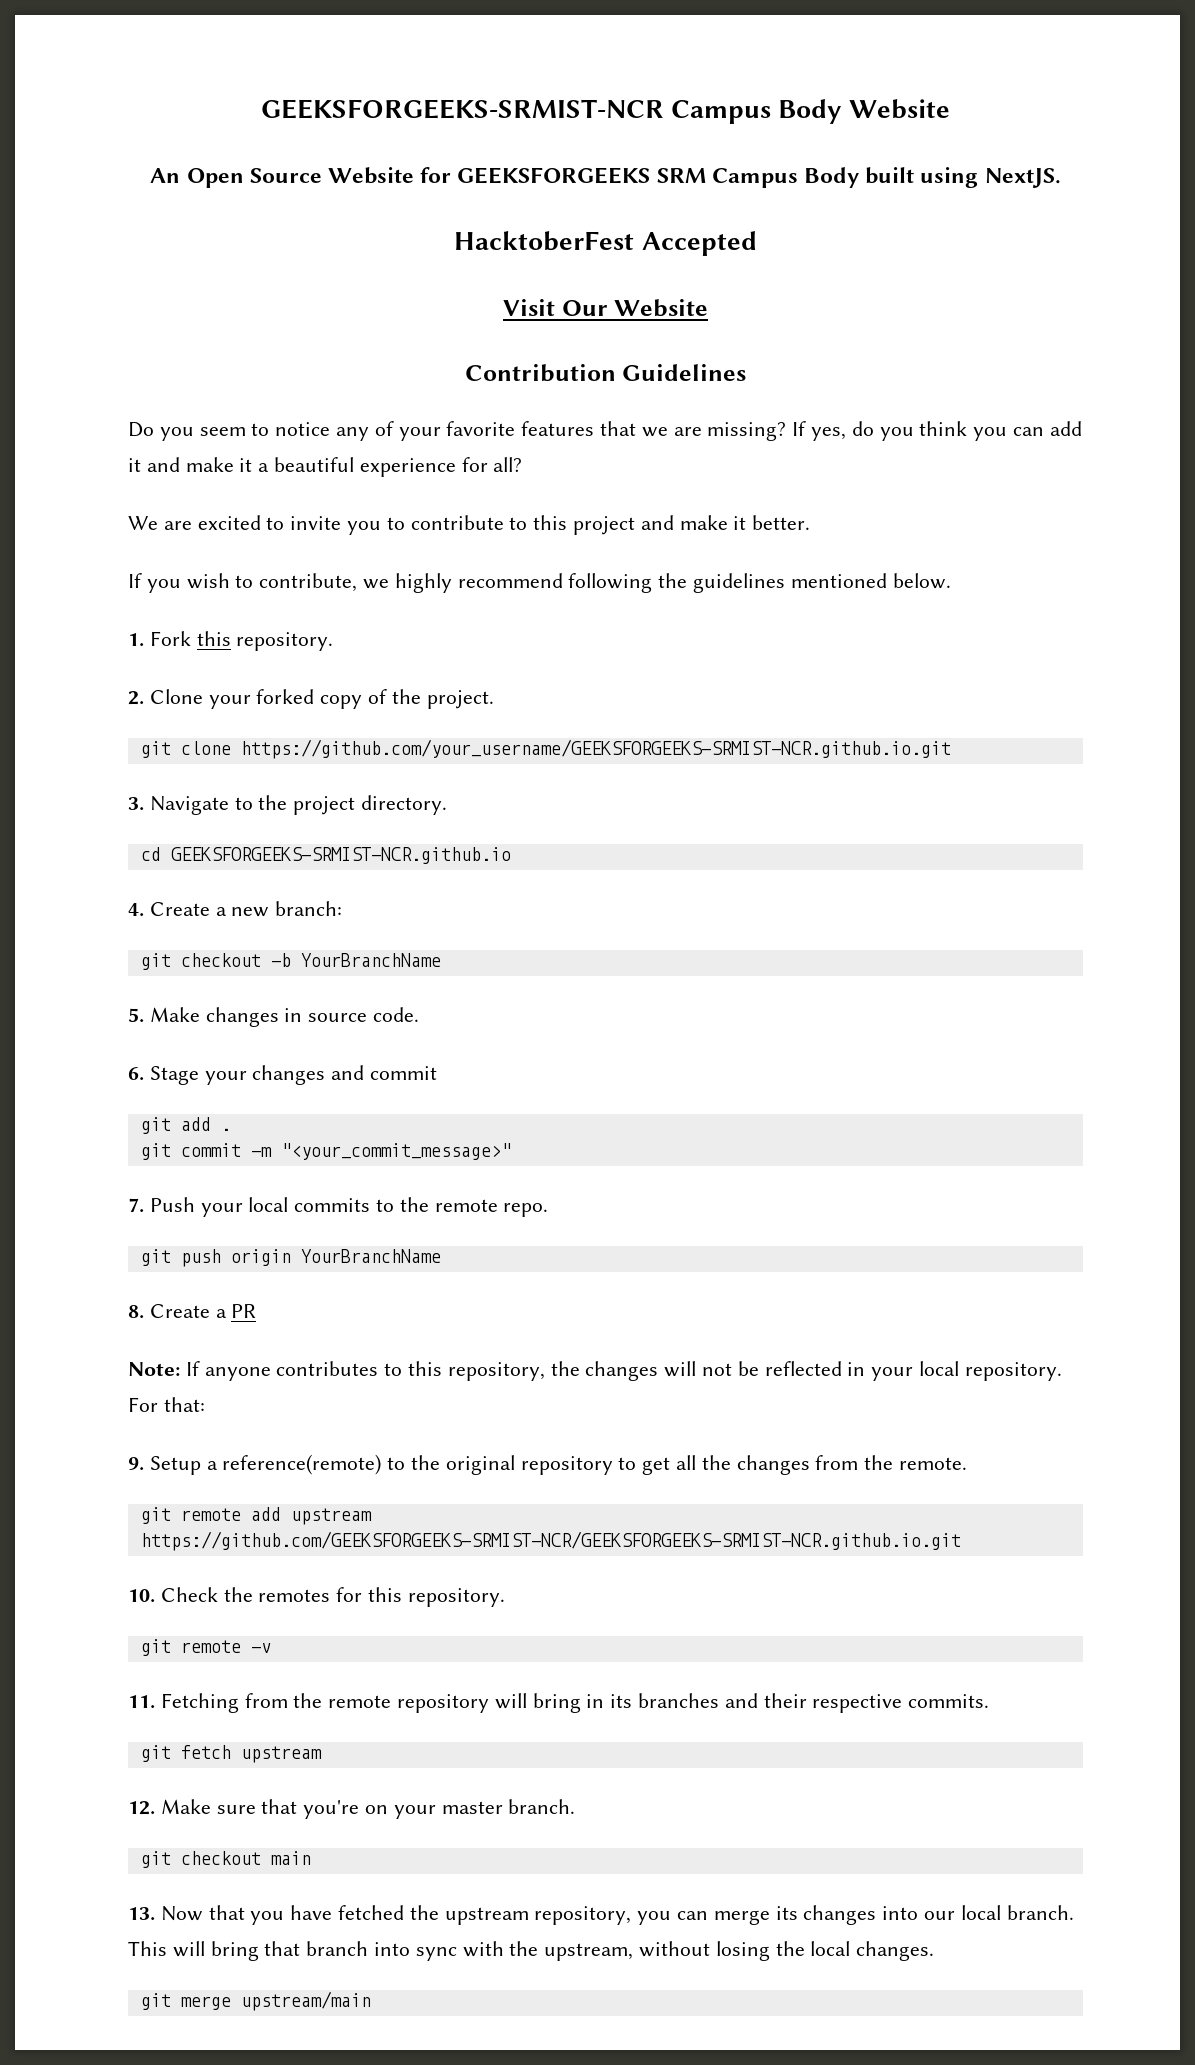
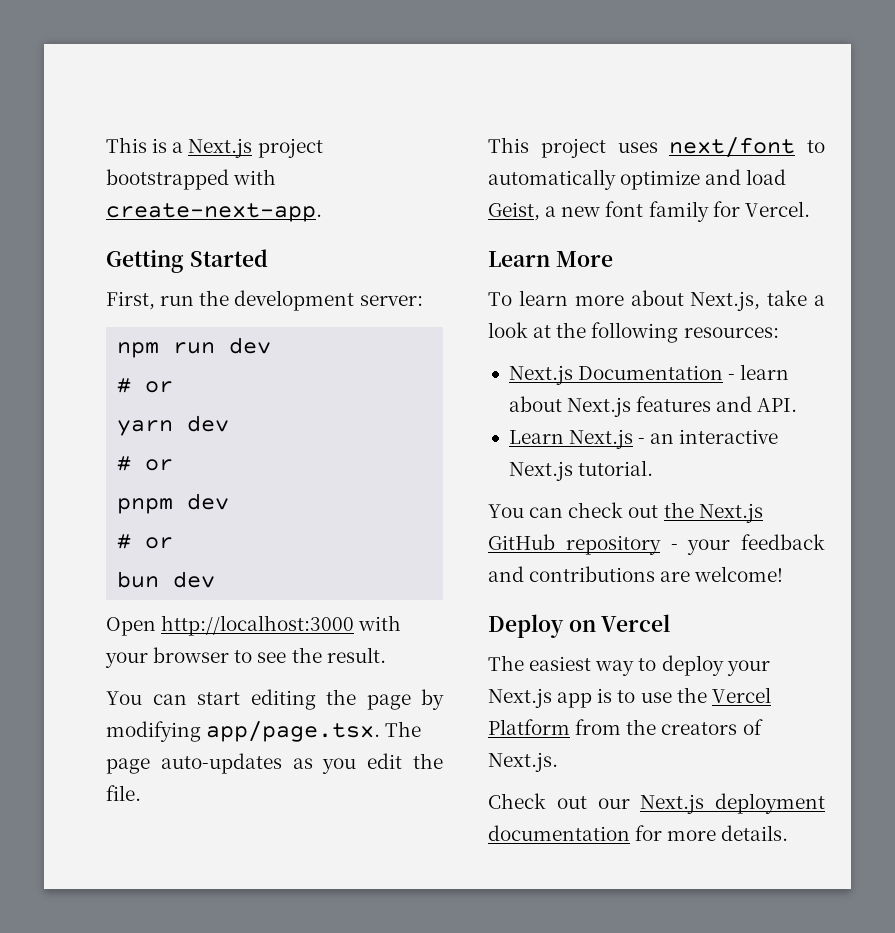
[260,99,951,124] [150,167,1061,188] [454,231,757,256] [502,299,709,317] [464,364,747,382] [128,421,1082,441] [128,457,523,477] [128,515,811,535] [128,573,951,593] [128,631,334,651] [128,689,494,709] [140,739,951,759] [128,795,448,815] [140,847,511,864] [128,901,343,917] [140,953,441,970] [128,1007,420,1027] [128,1065,438,1085] [140,1117,231,1134] [140,1143,511,1160] [128,1197,549,1217] [140,1249,441,1267] [128,1304,257,1319] [128,1361,1062,1381] [128,1397,205,1412] [128,1454,968,1475] [140,1507,372,1525] [140,1531,961,1551] [128,1587,505,1607] [140,1639,271,1656] [128,1693,990,1713] [140,1745,322,1763] [128,1799,576,1819] [140,1851,311,1868] [128,1905,1074,1925] [128,1941,935,1961] [140,1991,371,2011] GEEKSFORGEEKS-SRMIST-NCR Campus Body Website // An Open Source Website for GEEKSFORGEEKS SRM Campus Body built using NextJS. // HacktoberFest Accepted // Visit Our Website // Contribution Guidelines // Do you seem to notice any of your favorite features that we are missing? If yes, do you think you can add it and make it a beautiful experience for all? // We are excited to invite you to contribute to this project and make it better. // If you wish to contribute, we highly recommend following the guidelines mentioned below. // 1. Fork this repository. // 2. Clone your forked copy of the project. // git clone https://github.com/your_username/GEEKSFORGEEKS-SRMIST-NCR.github.io.git // 3. Navigate to the project directory. // cd GEEKSFORGEEKS-SRMIST-NCR.github.io // 4. Create a new branch: // git checkout -b YourBranchName // 5. Make changes in source code. // 6. Stage your changes and commit // git add . // git commit -m "<your_commit_message>" // 7. Push your local commits to the remote repo. // git push origin YourBranchName // 8. Create a PR // Note: If anyone contributes to this repository, the changes will not be reflected in your local repository. For that: // 9. Setup a reference(remote) to the original repository to get all the changes from the remote. // git remote add upstream https://github.com/GEEKSFORGEEKS-SRMIST-NCR/GEEKSFORGEEKS-SRMIST-NCR.github.io.git // 10. Check the remotes for this repository. // git remote -v // 11. Fetching from the remote repository will bring in its branches and their respective commits. // git fetch upstream // 12. Make sure that you're on your master branch. // git checkout main // 13. Now that you have fetched the upstream repository, you can merge its changes into our local branch. This will bring that branch into sync with the upstream, without losing the local changes. // git merge upstream/main -> [106,137,323,158] [106,169,277,190] [106,203,322,222] [106,249,268,273] [106,290,423,311] [117,337,272,358] [117,378,174,393] [117,415,230,436] [117,456,174,471] [117,493,230,514] [117,534,174,549] [117,571,216,588] [106,615,402,636] [105,647,386,668] [106,689,444,710] [106,721,422,742] [106,753,444,774] [106,785,141,801] [488,137,825,158] [488,169,787,190] [488,201,810,222] [488,251,613,267] [488,290,825,311] [488,322,779,343] [508,364,790,385] [508,396,798,417] [508,429,779,449] [508,460,654,481] [488,502,763,523] [488,534,825,555] [488,566,784,582] [488,614,671,638] [488,655,770,676] [488,687,771,708] [488,719,763,735] [488,752,558,772] [488,793,825,814] [488,825,789,841] This is a Next.js project bootstrapped with create-next-app. // Getting Started // First, run the development server: // npm run dev // # or // yarn dev // # or // pnpm dev // # or // bun dev // Open http://localhost:3000 with your browser to see the result. // You can start editing the page by modifying app/page.tsx. The page auto-updates as you edit the file. // This project uses next/font to automatically optimize and load Geist, a new font family for Vercel. // Learn More // To learn more about Next.js, take a look at the following resources: // Next.js Documentation - learn about Next.js features and API. // Learn Next.js - an interactive Next.js tutorial. // You can check out the Next.js GitHub repository - your feedback and contributions are welcome! // Deploy on Vercel // The easiest way to deploy your Next.js app is to use the Vercel Platform from the creators of Next.js. // Check out our Next.js deployment documentation for more details.

